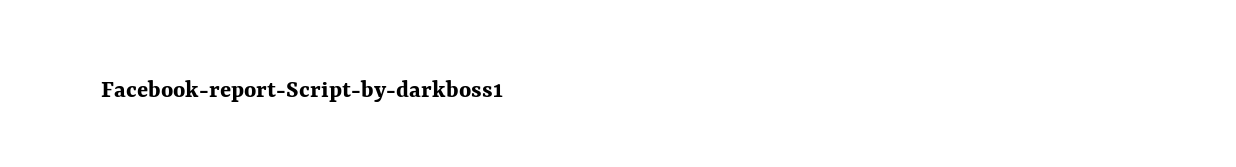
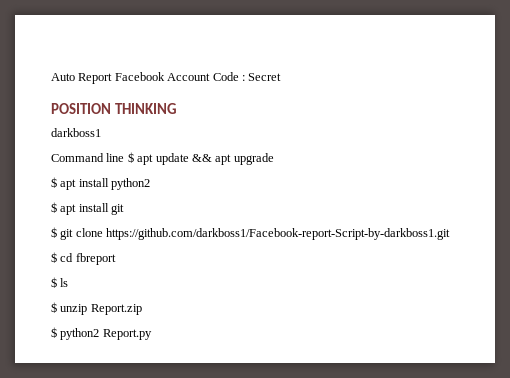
[101,80,503,102] Facebook-report-Script-by-darkboss1 -> [51,72,282,84] [51,103,177,114] [51,128,101,137] [51,152,274,165] [51,177,151,190] [51,202,125,215] [51,227,451,240] [51,252,116,265] [51,277,69,288] [51,302,142,315] [51,327,152,340] Auto Report Facebook Account Code : Secret // POSITION THINKING // darkboss1 // Command line $ apt update && apt upgrade // $ apt install python2 // $ apt install git // $ git clone https://github.com/darkboss1/Facebook-report-Script-by-darkboss1.git // $ cd fbreport // $ ls // $ unzip Report.zip // $ python2 Report.py

